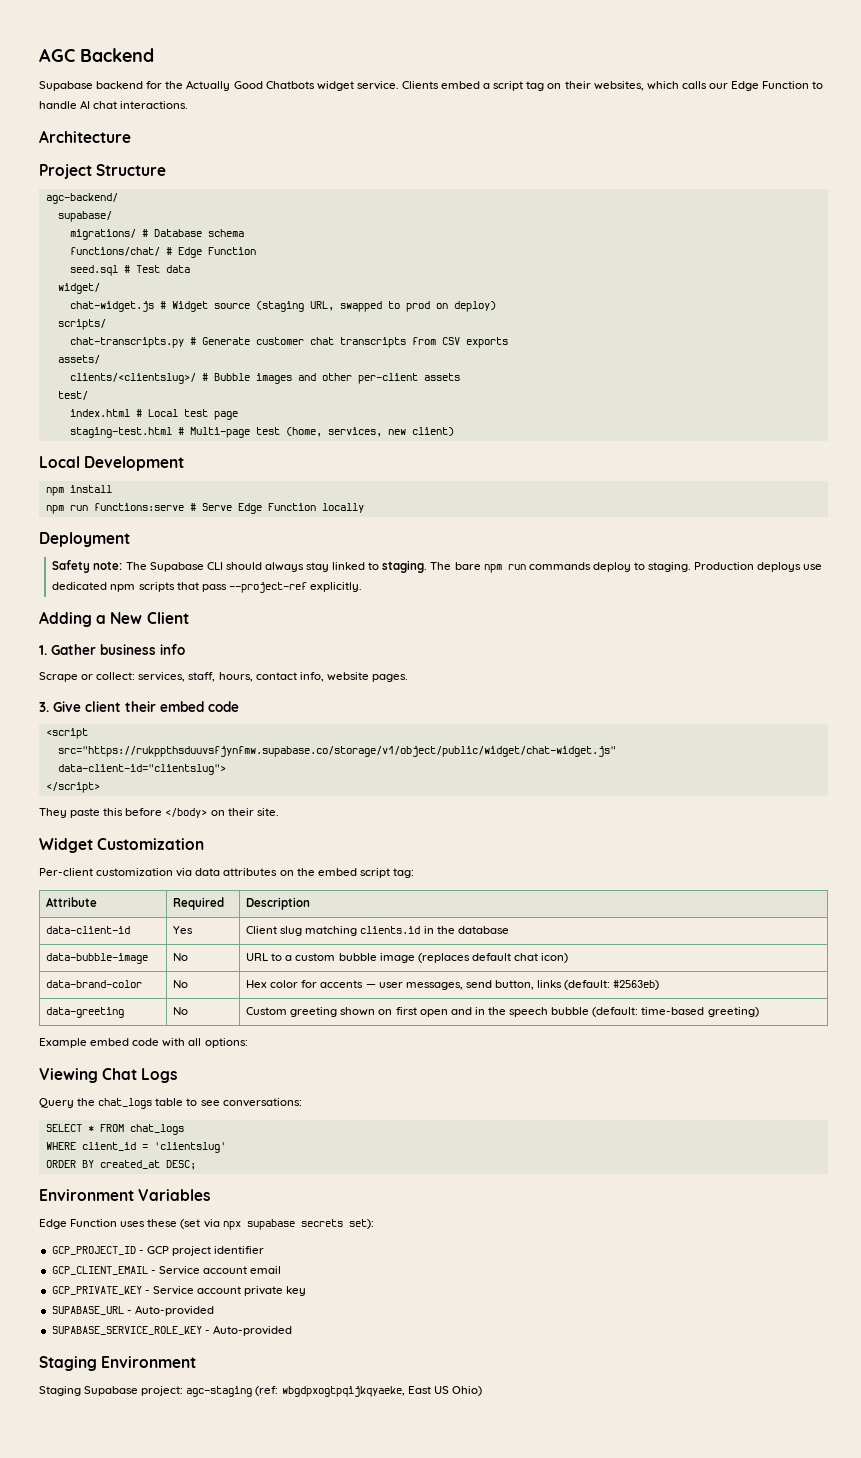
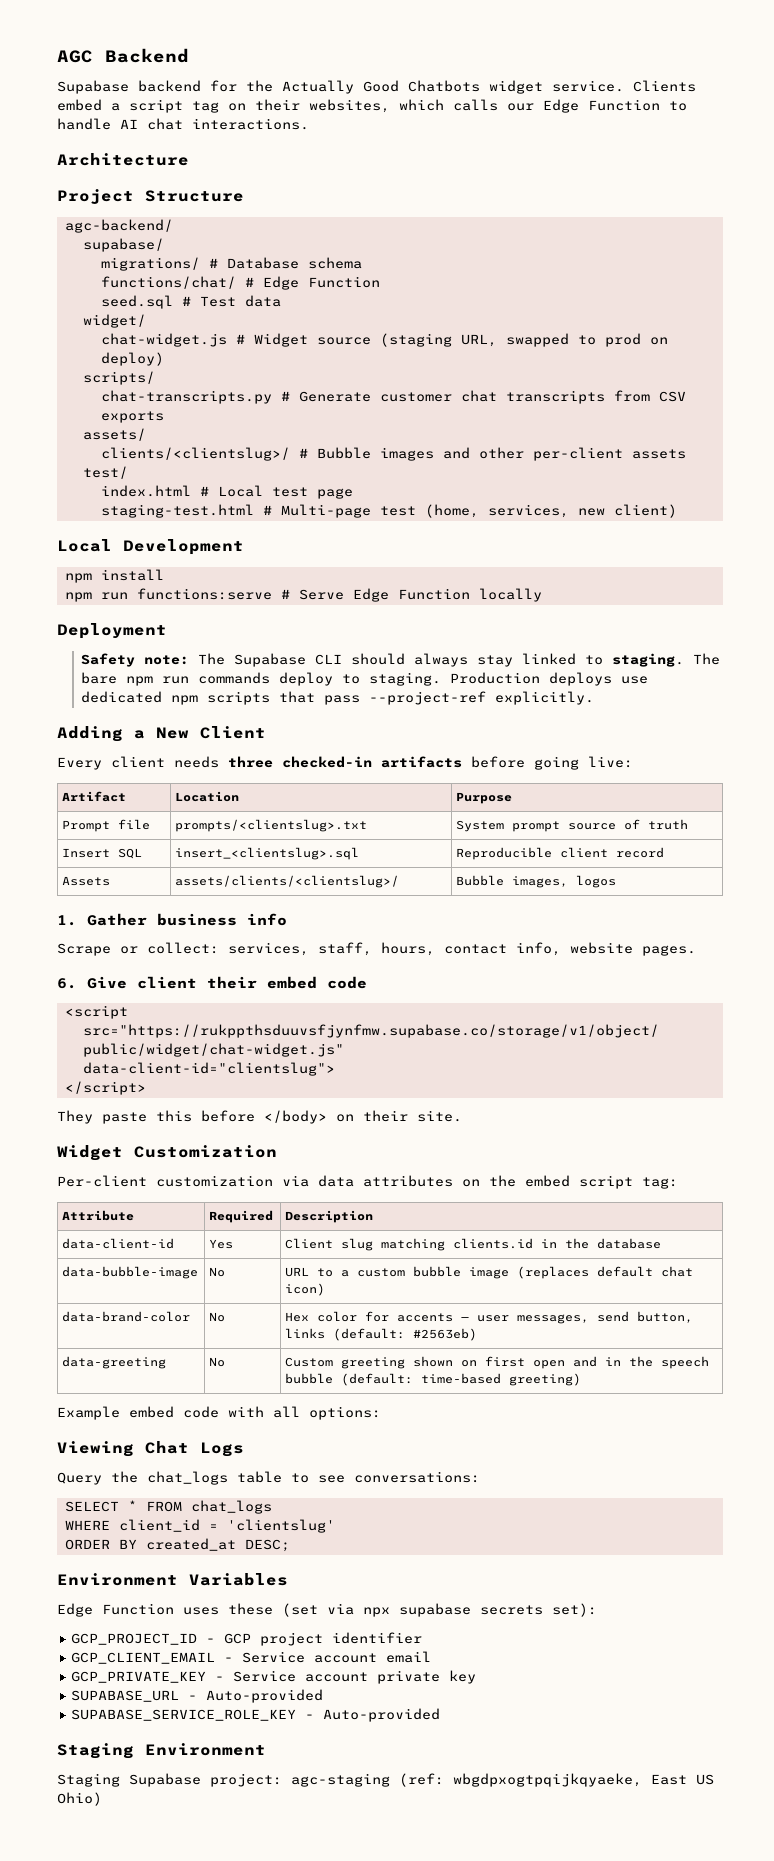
(189, 618) none -> [57,756,633,770] [62,791,127,802] [175,791,240,802] [456,792,513,804] [62,819,151,832] [175,819,368,832] [456,819,689,832] [62,848,143,859] [175,847,360,860] [456,847,665,860] [62,876,111,886] [175,875,400,888] [456,875,617,888] // Every client needs three checked-in artifacts before going live: // Artifact | Location | Purpose // Prompt file | prompts/<clientslug>.txt | System prompt source of truth // Insert SQL | insert_<clientslug>.sql | Reproducible client record // Assets | assets/clients/<clientslug>/ | Bubble images, logos
[39,702,49,712] 3. -> [57,978,77,989] 6.

